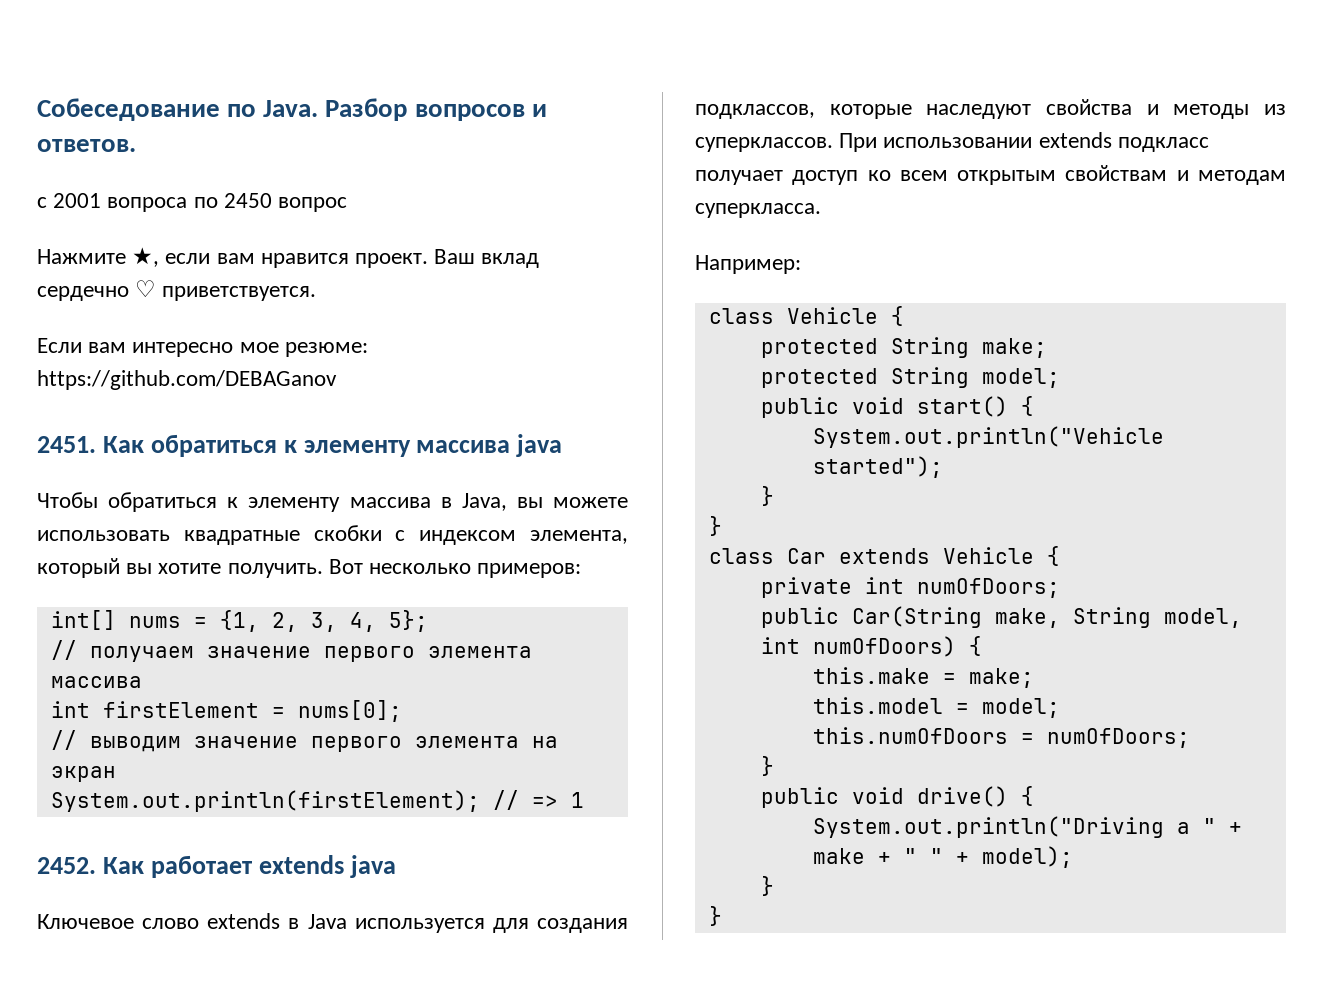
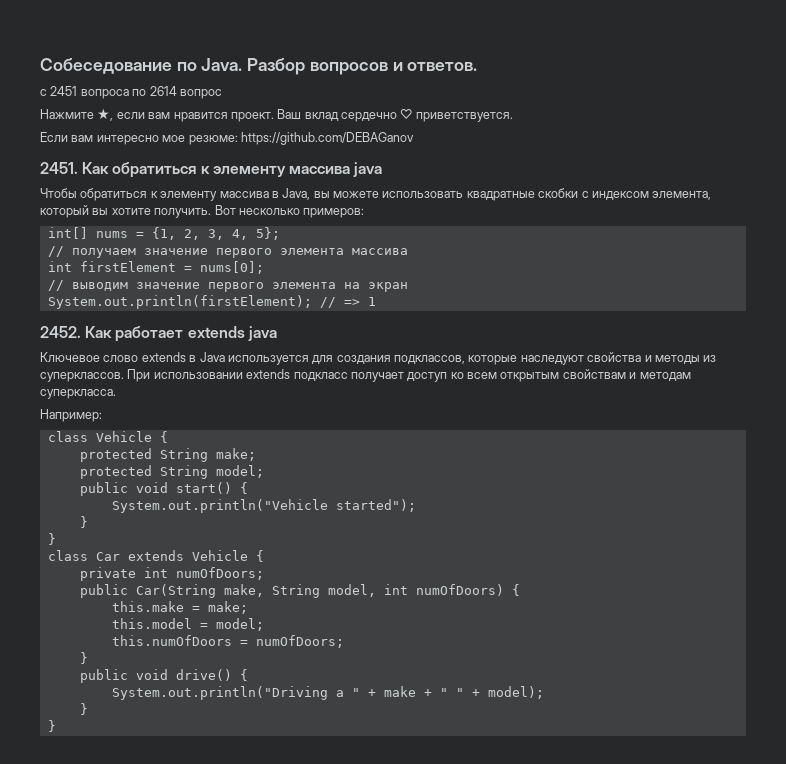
[53,193,102,208] 2001 -> [50,86,78,96] 2451
[223,193,272,208] 2450 -> [149,86,177,96] 2614

